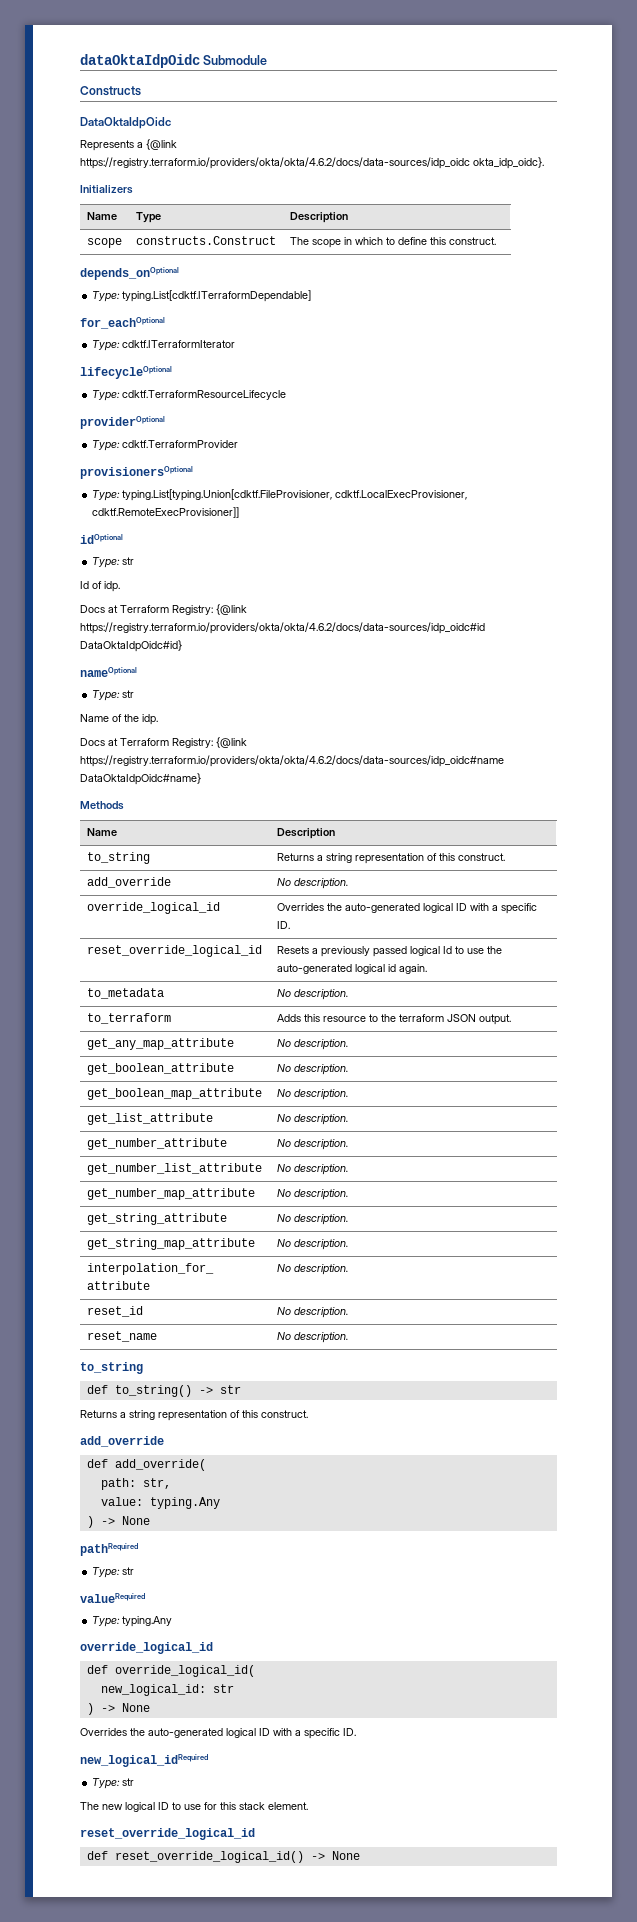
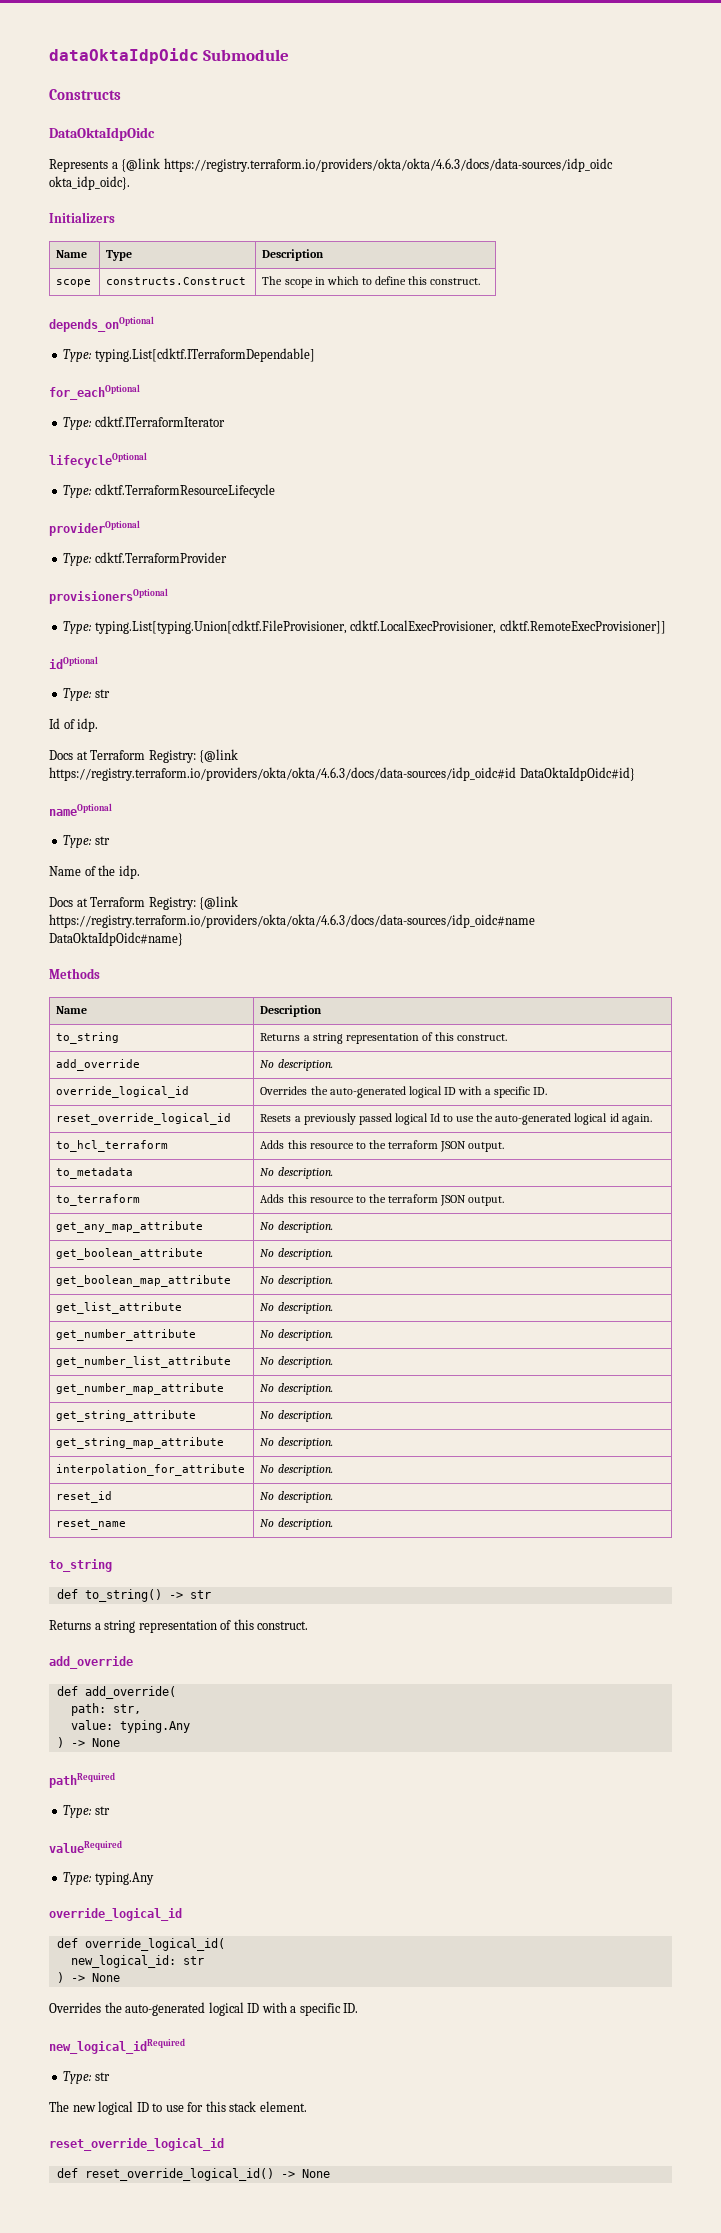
[80,157,470,169] https://registry.terraform.io/providers/okta/okta/4.6.2/docs/data-sources/idp_oidc -> [163,158,613,172] https://registry.terraform.io/providers/okta/okta/4.6.3/docs/data-sources/idp_oidc
[80,622,485,634] https://registry.terraform.io/providers/okta/okta/4.6.2/docs/data-sources/idp_oidc#id -> [49,767,516,781] https://registry.terraform.io/providers/okta/okta/4.6.3/docs/data-sources/idp_oidc#id
[80,755,504,767] https://registry.terraform.io/providers/okta/okta/4.6.2/docs/data-sources/idp_oidc#name -> [49,914,535,928] https://registry.terraform.io/providers/okta/okta/4.6.3/docs/data-sources/idp_oidc#name
(427, 969) none -> [56,1140,169,1152] [260,1140,505,1152] // to_hcl_terraform | Adds this resource to the terraform JSON output.

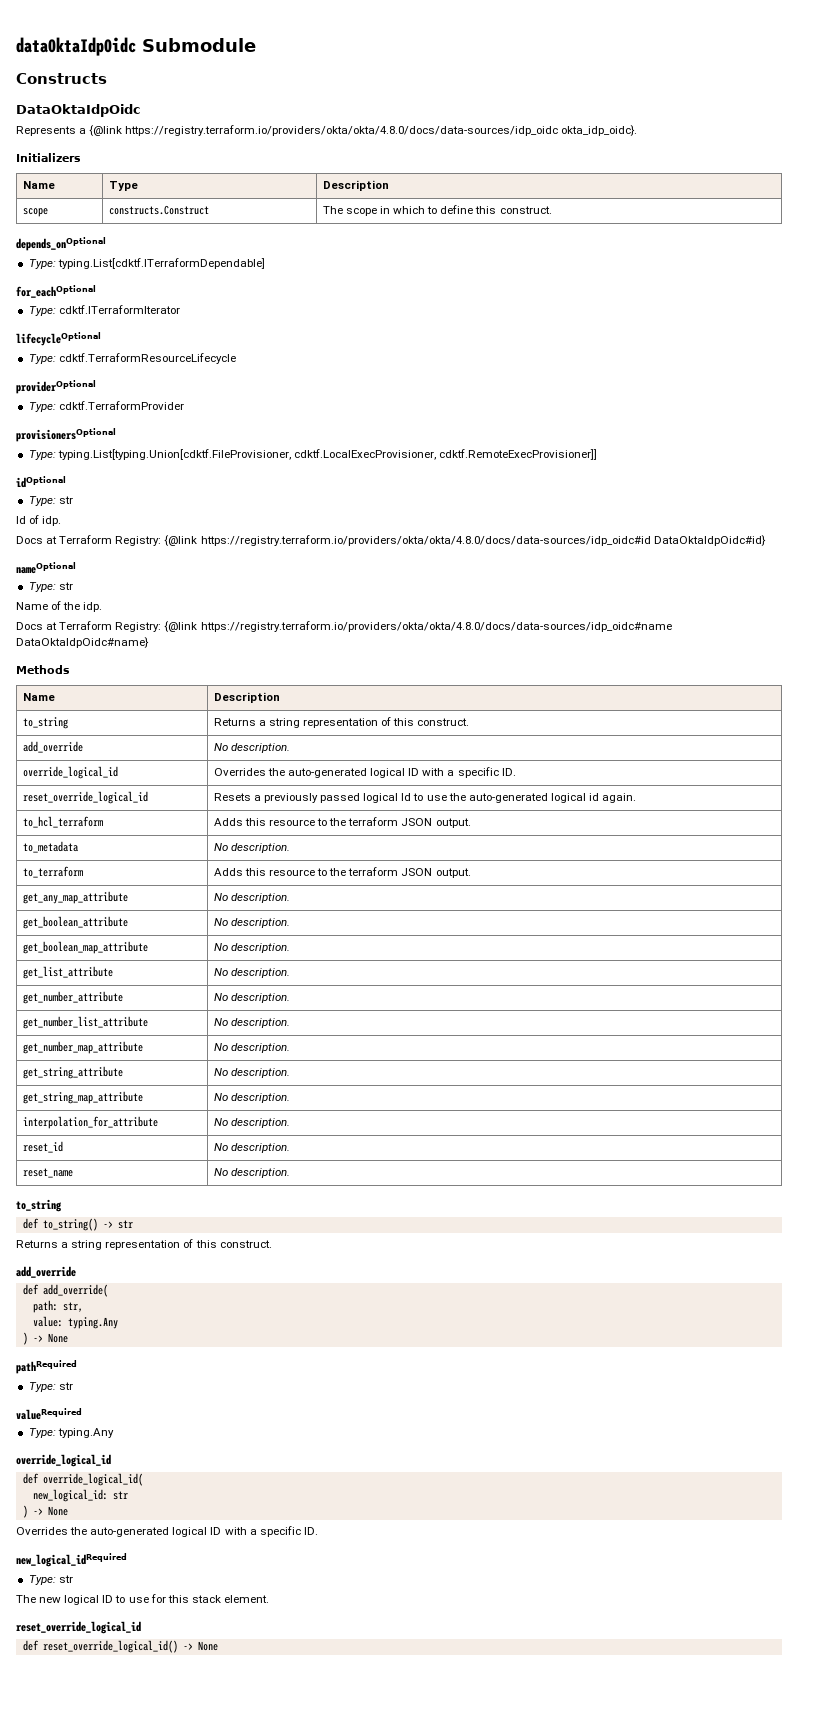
[163,158,613,172] https://registry.terraform.io/providers/okta/okta/4.6.3/docs/data-sources/idp_oidc -> [125,125,559,136] https://registry.terraform.io/providers/okta/okta/4.8.0/docs/data-sources/idp_oidc
[49,767,516,781] https://registry.terraform.io/providers/okta/okta/4.6.3/docs/data-sources/idp_oidc#id -> [200,535,651,546] https://registry.terraform.io/providers/okta/okta/4.8.0/docs/data-sources/idp_oidc#id
[49,914,535,928] https://registry.terraform.io/providers/okta/okta/4.6.3/docs/data-sources/idp_oidc#name -> [200,621,672,632] https://registry.terraform.io/providers/okta/okta/4.8.0/docs/data-sources/idp_oidc#name

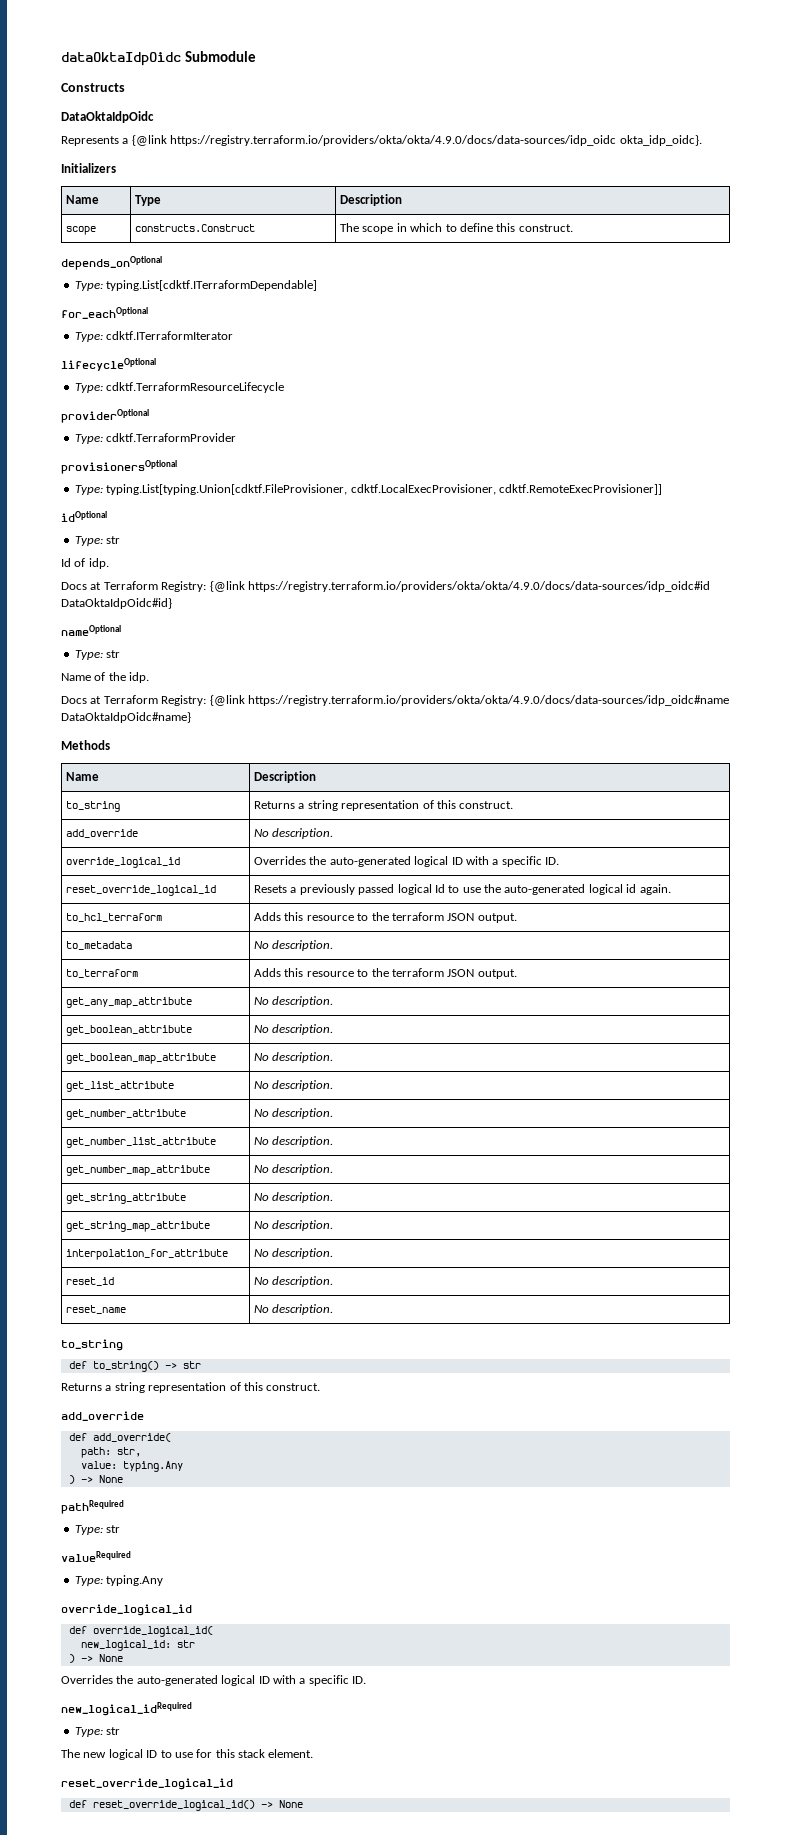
[125,125,559,136] https://registry.terraform.io/providers/okta/okta/4.8.0/docs/data-sources/idp_oidc -> [170,135,617,146] https://registry.terraform.io/providers/okta/okta/4.9.0/docs/data-sources/idp_oidc
[200,535,651,546] https://registry.terraform.io/providers/okta/okta/4.8.0/docs/data-sources/idp_oidc#id -> [247,581,710,592] https://registry.terraform.io/providers/okta/okta/4.9.0/docs/data-sources/idp_oidc#id
[200,621,672,632] https://registry.terraform.io/providers/okta/okta/4.8.0/docs/data-sources/idp_oidc#name -> [247,695,729,706] https://registry.terraform.io/providers/okta/okta/4.9.0/docs/data-sources/idp_oidc#name

